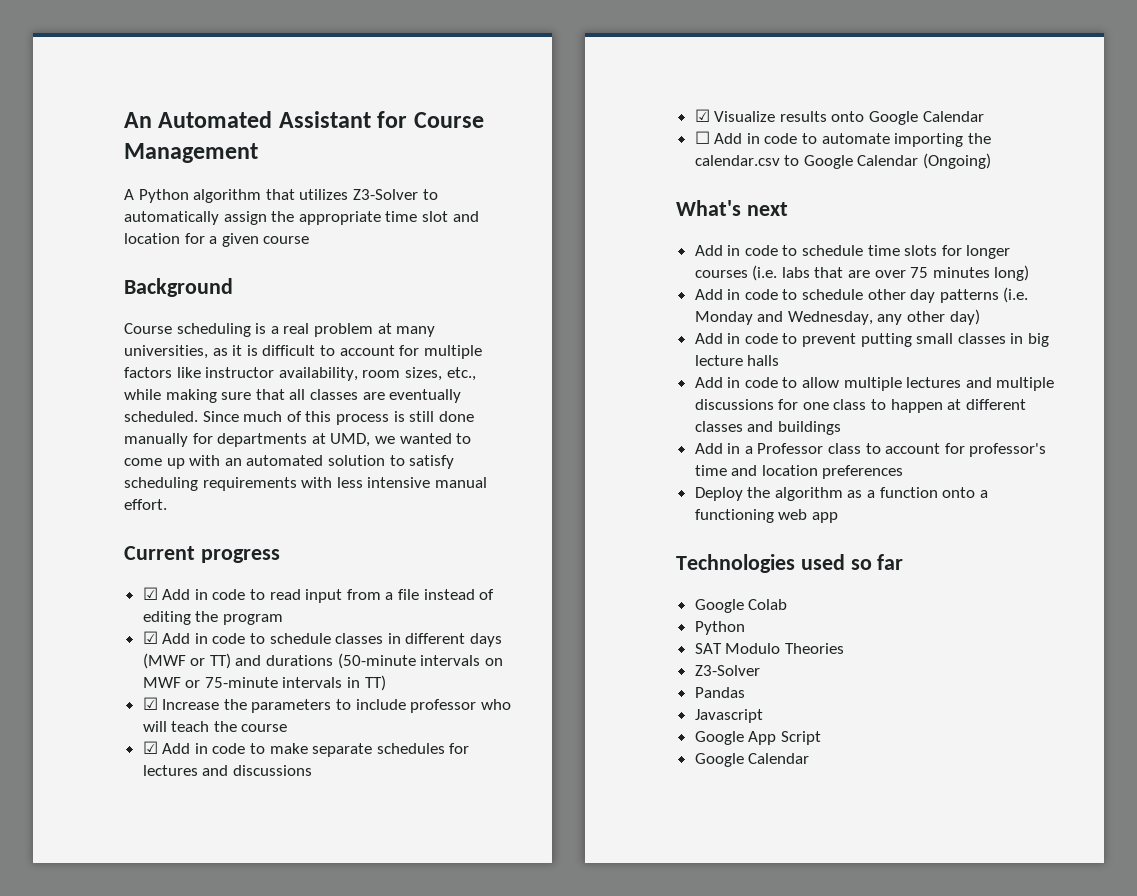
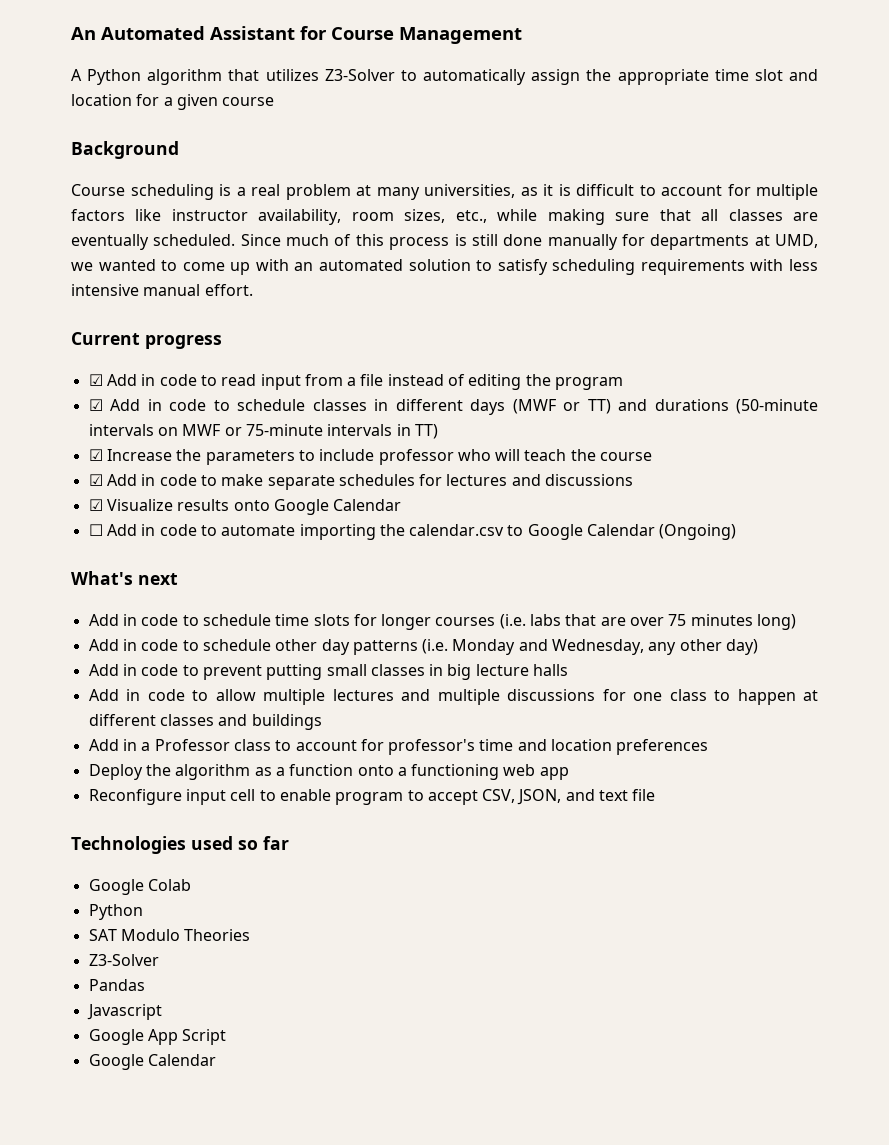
(838, 517) none -> [88,789,656,805] // Reconfigure input cell to enable program to accept CSV, JSON, and text file

